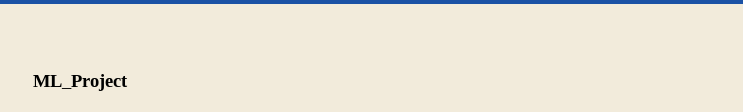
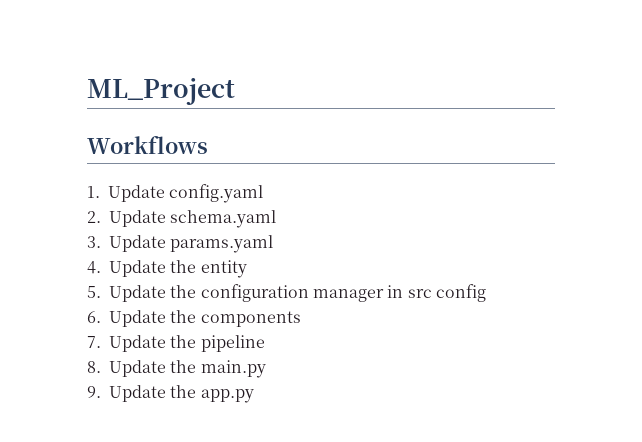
(128, 82) none -> [87,136,208,154] [87,184,264,203] [87,210,277,228] [87,235,274,253] [87,260,247,278] [87,284,486,302] [87,310,301,327] [87,335,265,352] [87,360,266,378] [87,385,254,403] // Workflows // 1. Update config.yaml // 2. Update schema.yaml // 3. Update params.yaml // 4. Update the entity // 5. Update the configuration manager in src config // 6. Update the components // 7. Update the pipeline // 8. Update the main.py // 9. Update the app.py

